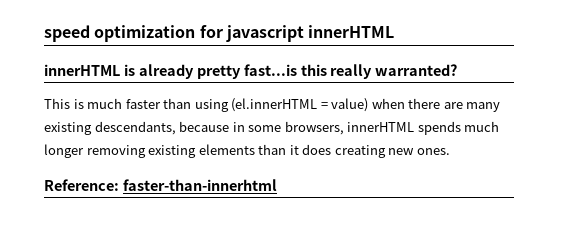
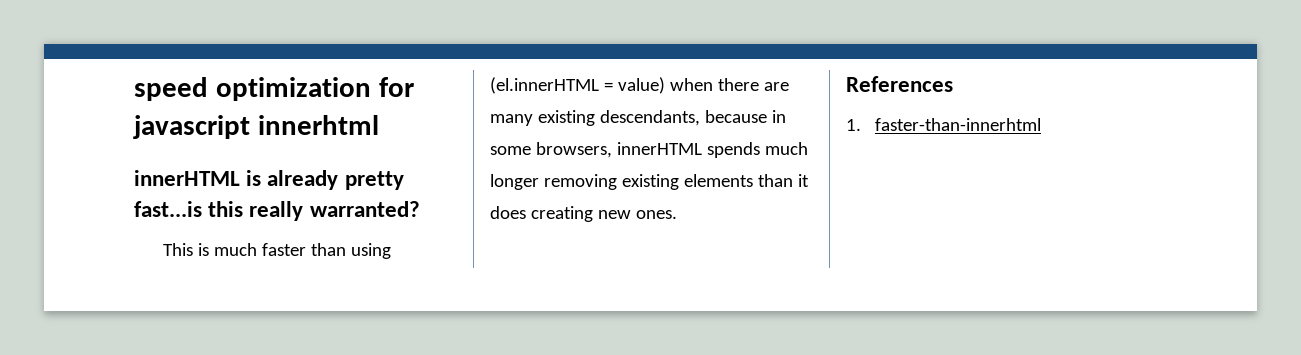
[308,25,395,38] innerHTML -> [257,115,379,135] innerhtml
[44,179,119,191] Reference: -> [846,76,953,92] [846,119,861,131] References // 1.

